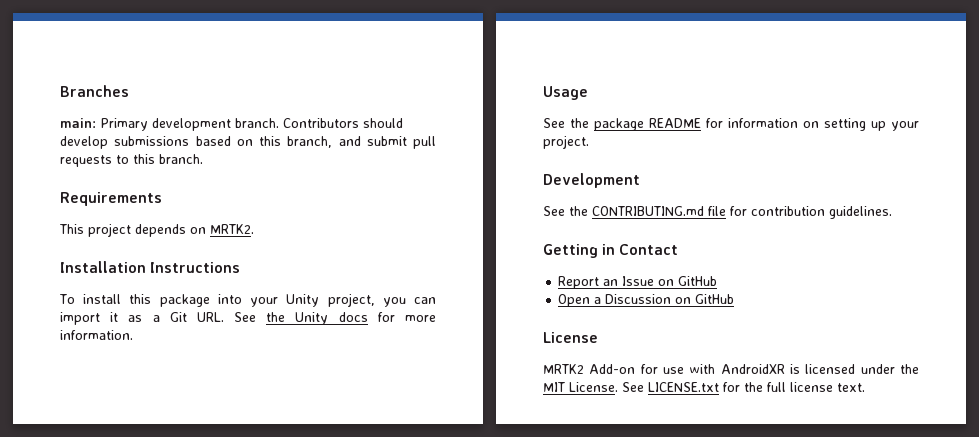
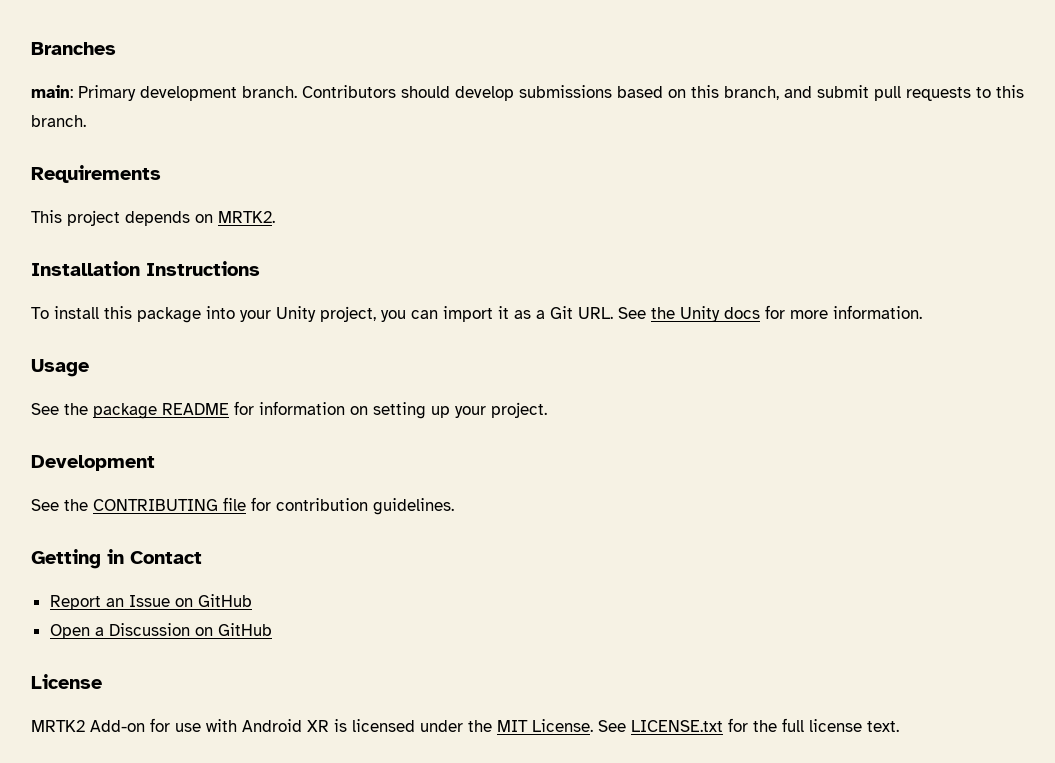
[592,206,704,216] CONTRIBUTING.md -> [93,499,218,511] CONTRIBUTING
[720,364,785,374] AndroidXR -> [242,719,329,732] Android XR

